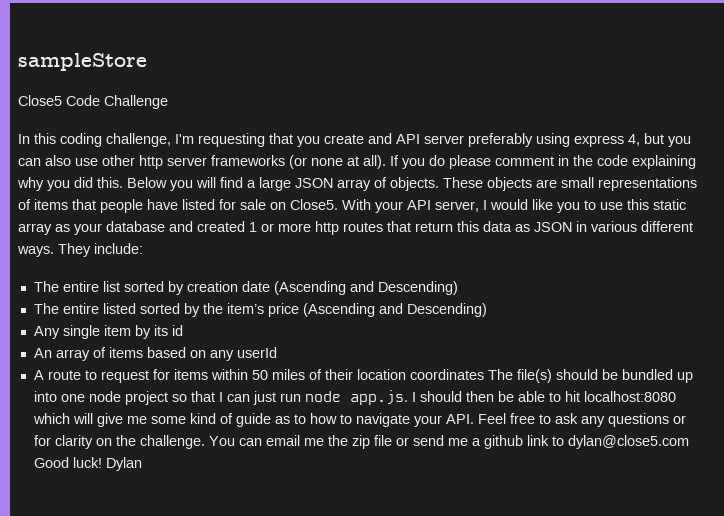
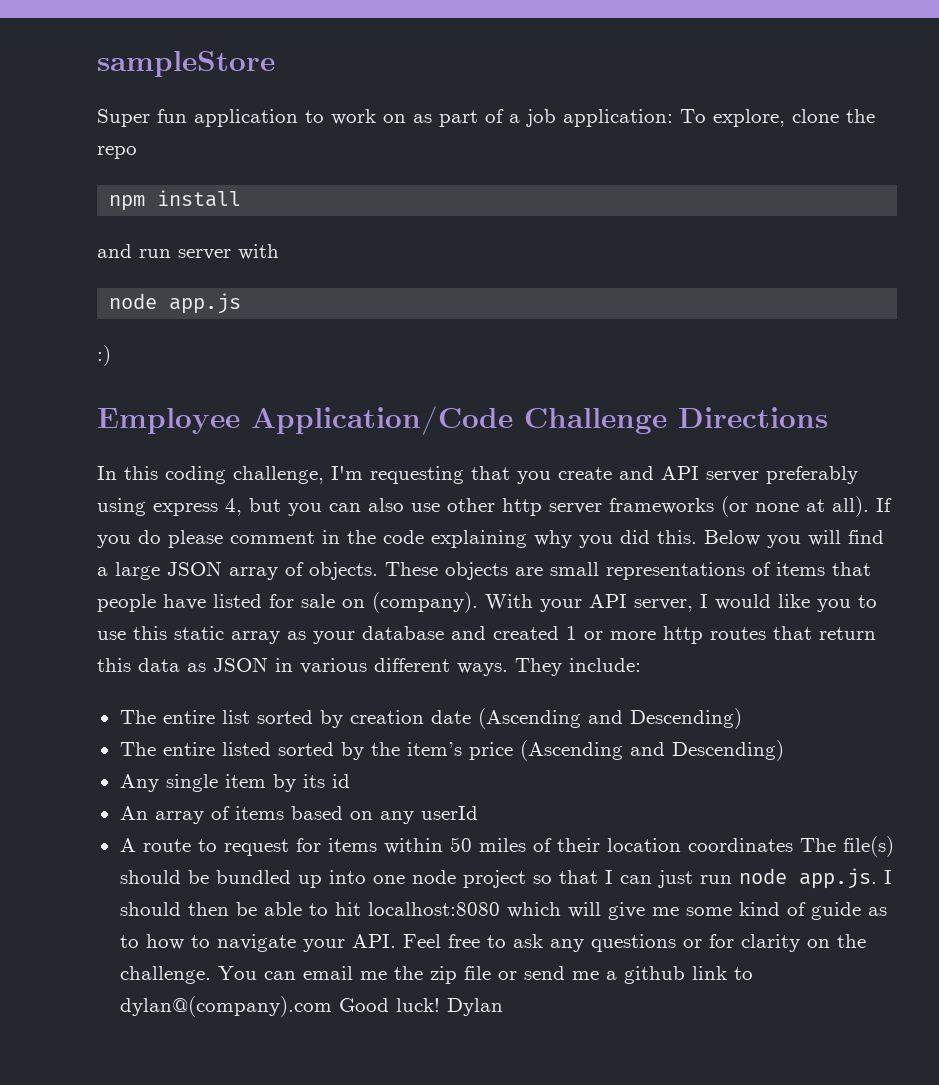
[18,95,100,106] Close5 Code -> [97,109,875,127] [97,146,137,159] [109,190,242,211] [97,244,279,260] [109,293,242,314] [97,345,111,366] [97,406,513,436] Super fun application to work on as part of a job application: To explore, clone the repo // npm install // and run server with // node app.js // :) // Employee Application/Code
(168, 102) none -> [678,407,828,428] Directions
[290,199,338,210] Close5. -> [372,592,478,613] (company).
[567,435,689,449] dylan@close5.com -> [119,996,332,1017] dylan@(company).com

